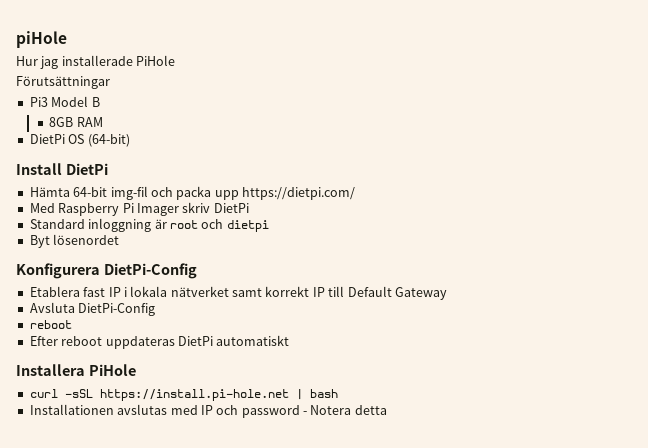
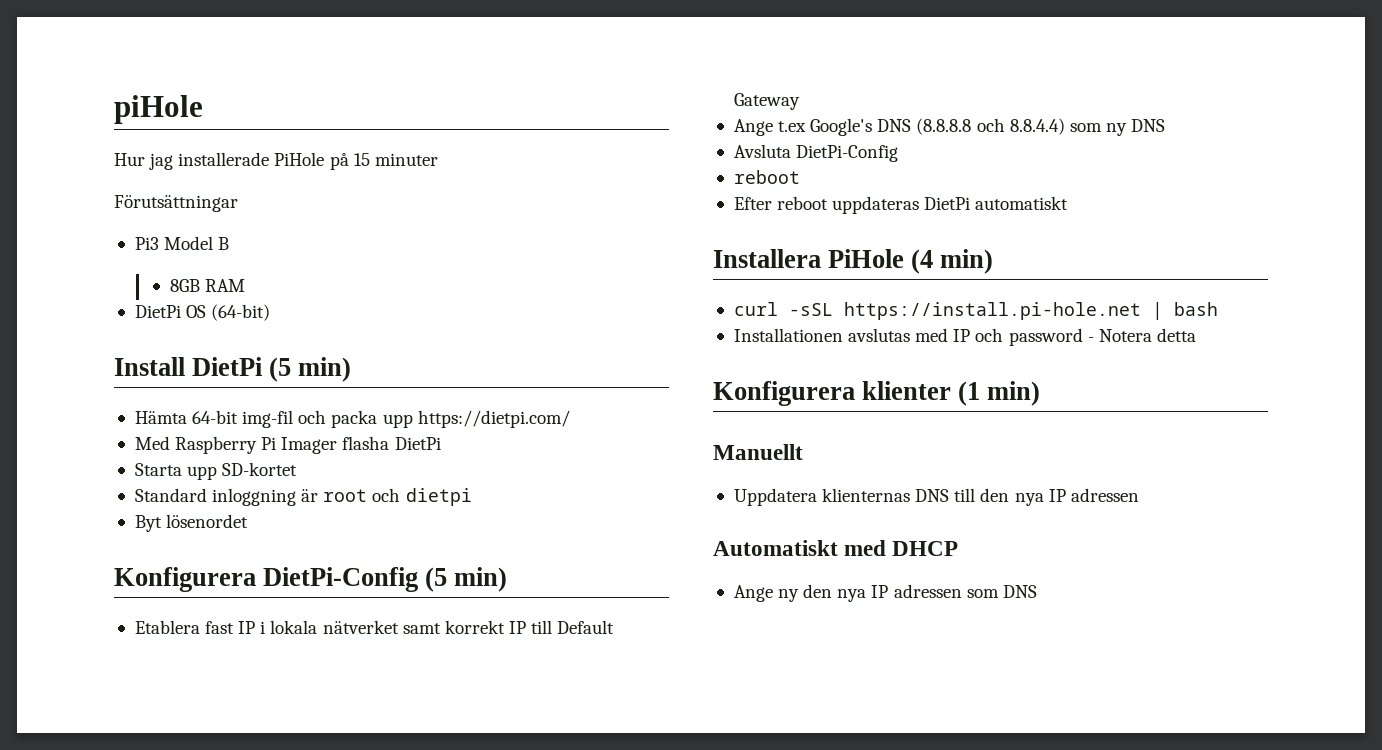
(176, 60) none -> [329,153,438,170] på 15 minuter
(108, 169) none -> [269,357,352,382] (5 min)
[182,202,249,213] skriv DietPi -> [342,436,441,450] [134,462,298,480] flasha DietPi // Starta upp SD-kortet
(197, 271) none -> [425,567,508,592] (5 min)
(447, 293) none -> [733,118,1166,136] // Ange t.ex Google's DNS (8.8.8.8 och 8.8.4.4) som ny DNS
(136, 370) none -> [911,249,994,274] (4 min)
(387, 410) none -> [713,381,1041,406] [713,444,803,460] [733,488,1139,506] [713,540,959,556] [733,584,1037,602] // Konfigurera klienter (1 min) // Manuellt // Uppdatera klienternas DNS till den nya IP adressen // Automatiskt med DHCP // Ange ny den nya IP adressen som DNS

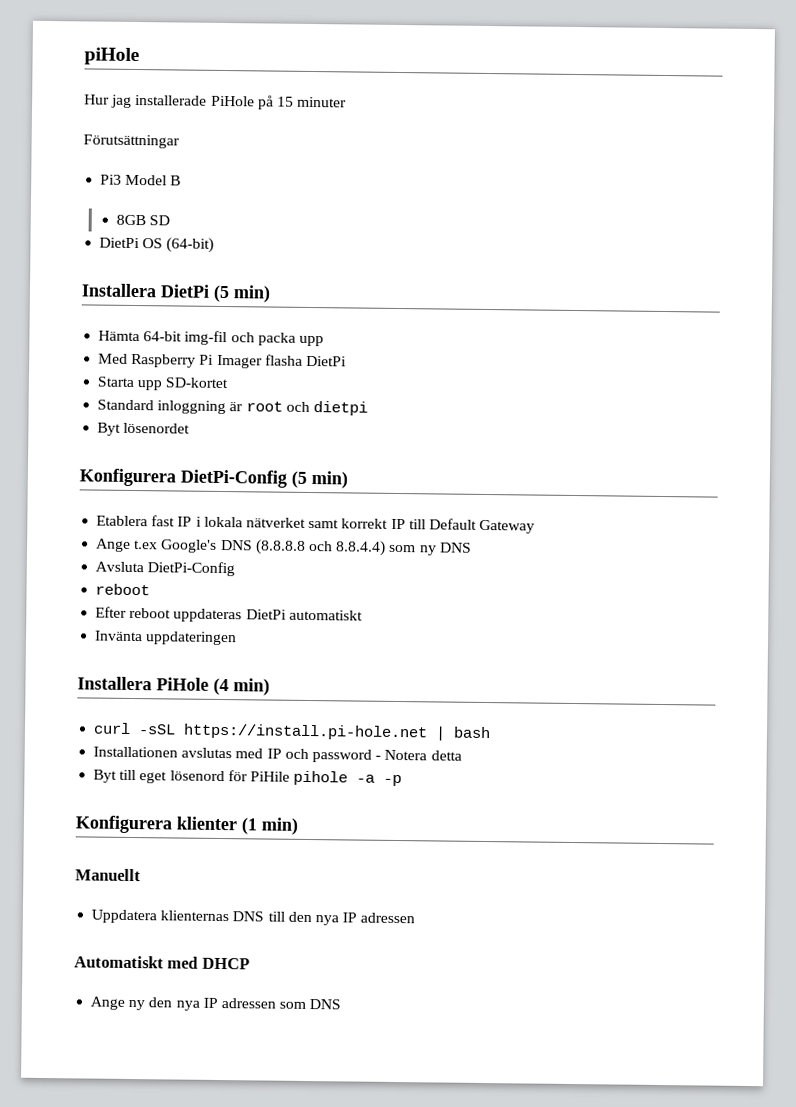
[205,279,246,292] RAM -> [149,215,171,226] SD
[114,357,185,376] Install -> [81,283,157,298] Installera
[417,410,570,428] https://dietpi.com/ -> (324, 341) none
(1069, 203) none -> [94,630,238,646] // Invänta uppdateringen
(1196, 335) none -> [93,769,403,787] // Byt till eget lösenord för PiHile pihole -a -p

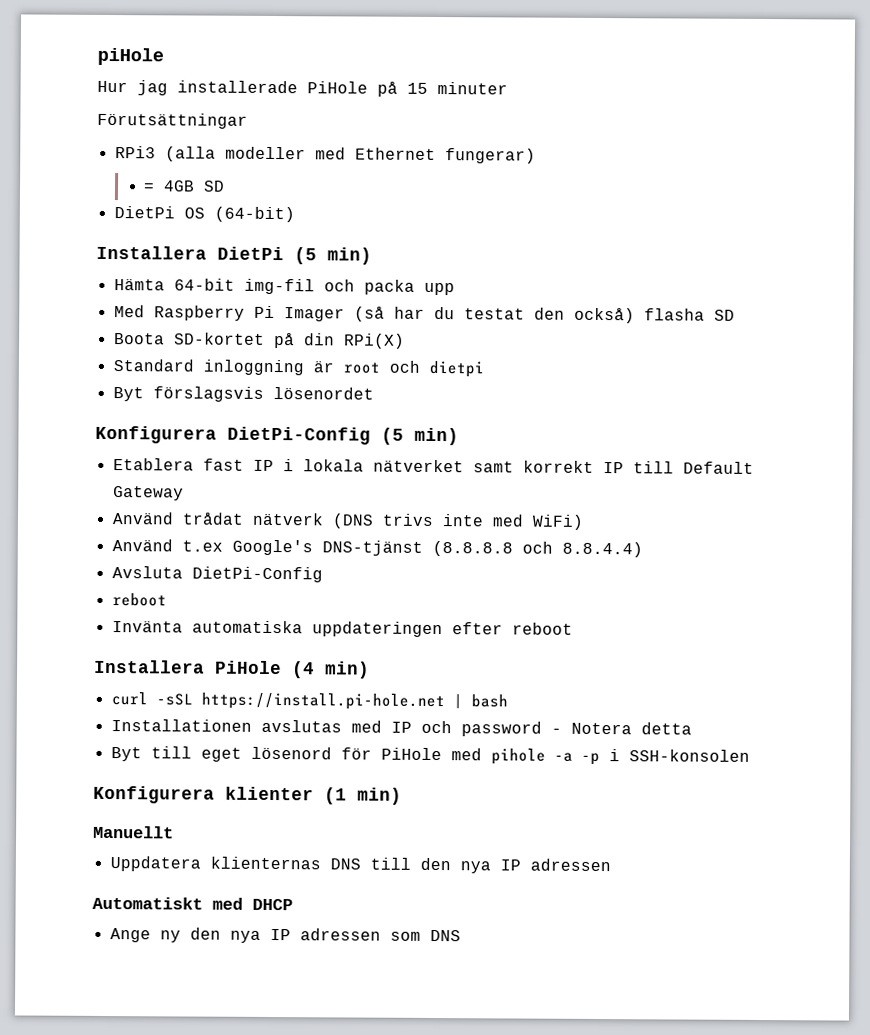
[100,174,182,186] [116,214,147,226] Pi3 Model B // 8GB -> [114,146,536,164] [143,180,196,192] RPi3 (alla modeller med Ethernet fungerar) // = 4GB
[264,354,347,367] [97,376,229,391] flasha DietPi // Starta upp SD-kortet -> [353,306,735,324] [113,332,405,349] (så har du testat den också) flasha SD // Boota SD-kortet på din RPi(X)
(122, 429) none -> [152,386,264,402] förslagsvis
[96,538,132,552] Ange -> [111,512,584,530] [111,539,173,552] Använd trådat nätverk (DNS trivs inte med WiFi) // Använd
[220,539,253,551] DNS -> [321,540,423,556] DNS-tjänst
[389,542,472,556] som ny DNS -> (643, 549) none
[95,606,363,623] [94,630,238,646] Efter reboot uppdateras DietPi automatiskt // Invänta uppdateringen -> [111,620,573,638] Invänta automatiska uppdateringen efter reboot
[249,771,290,782] PiHile -> [380,747,482,761] PiHole med
(403, 780) none -> [608,749,750,762] i SSH-konsolen

